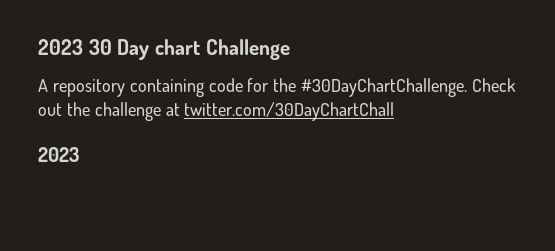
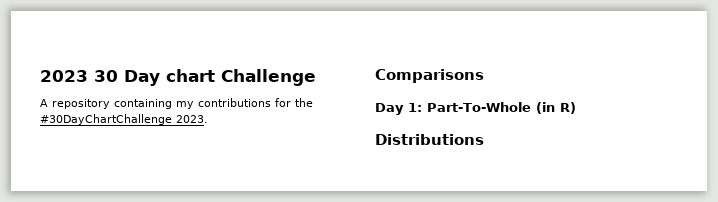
[208,78,517,97] [38,102,395,121] [38,147,79,162] code for the #30DayChartChallenge. Check out the challenge at twitter.com/30DayChartChall // 2023 -> [176,98,313,109] [40,114,208,125] [375,69,484,83] [375,102,576,115] [375,134,484,145] my contributions for the #30DayChartChallenge 2023. // Comparisons // Day 1: Part-To-Whole (in R) // Distributions

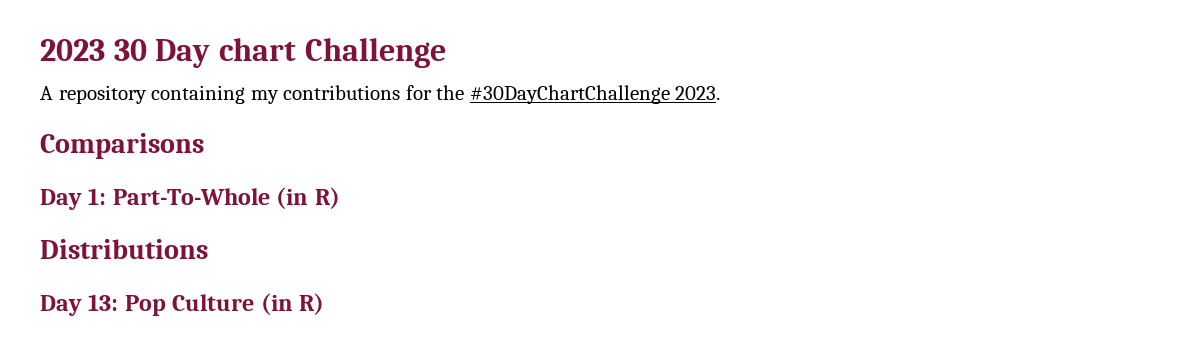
(484, 139) none -> [40,293,325,316] // Day 13: Pop Culture (in R)

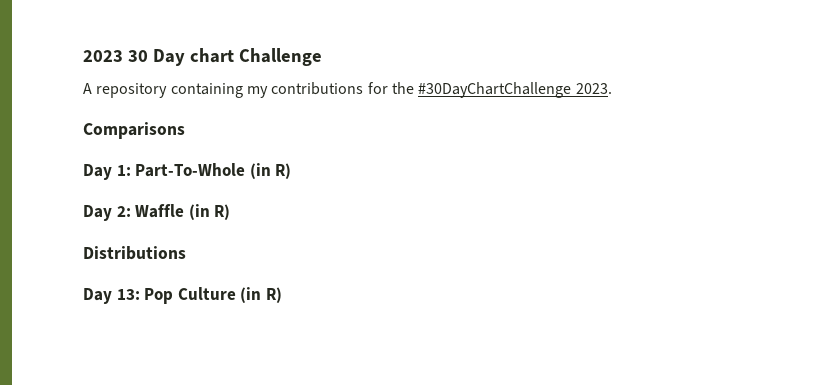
(340, 198) none -> [83,204,231,221] // Day 2: Waffle (in R)

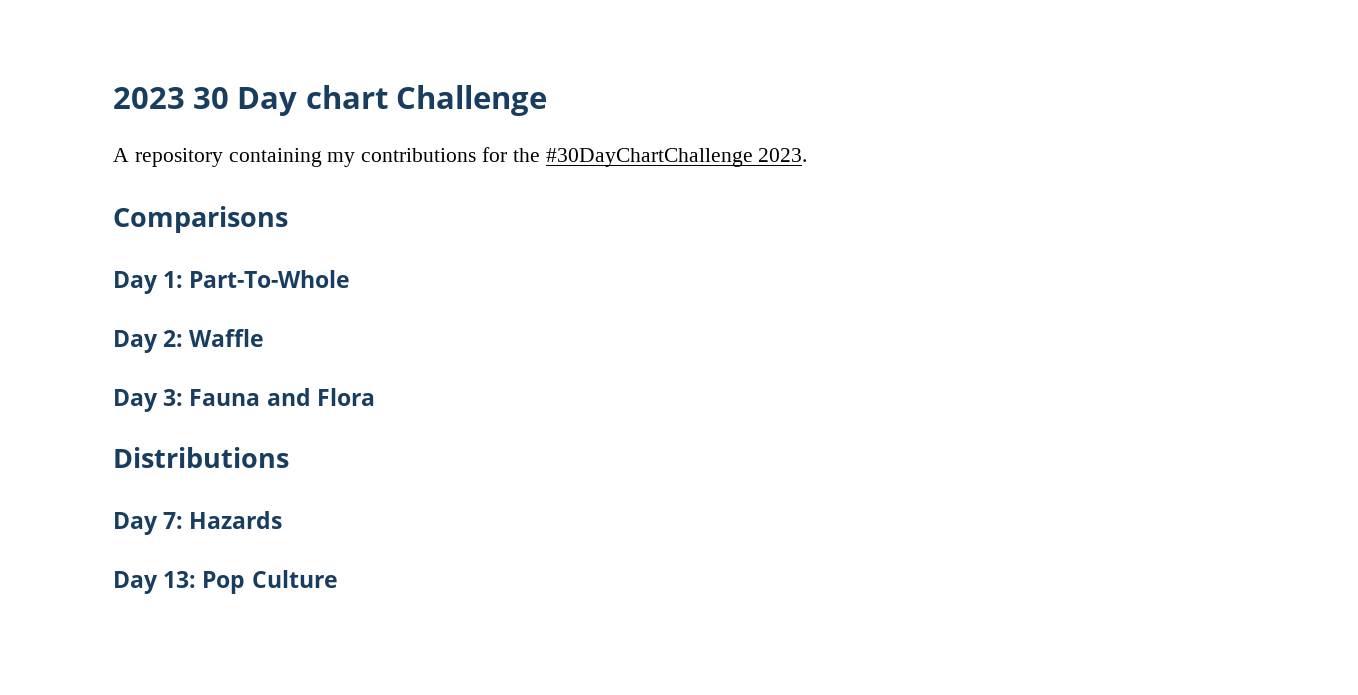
[249,163,292,179] (in R) -> (351, 279) none
[188,204,231,220] [83,246,186,260] (in R) // Distributions -> [113,388,375,412] [113,447,289,468] [113,511,283,535] // Day 3: Fauna and Flora // Distributions // Day 7: Hazards
[240,287,282,303] (in R) -> (338, 579) none

